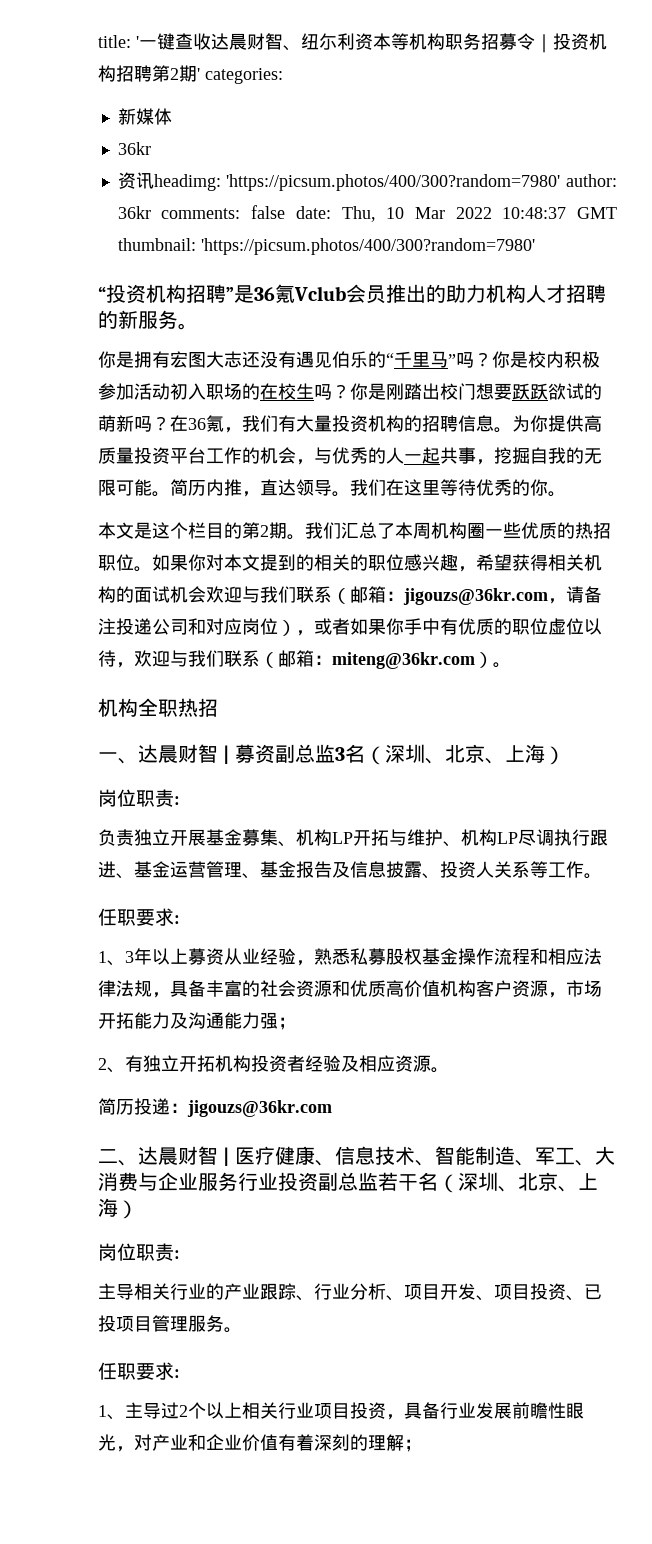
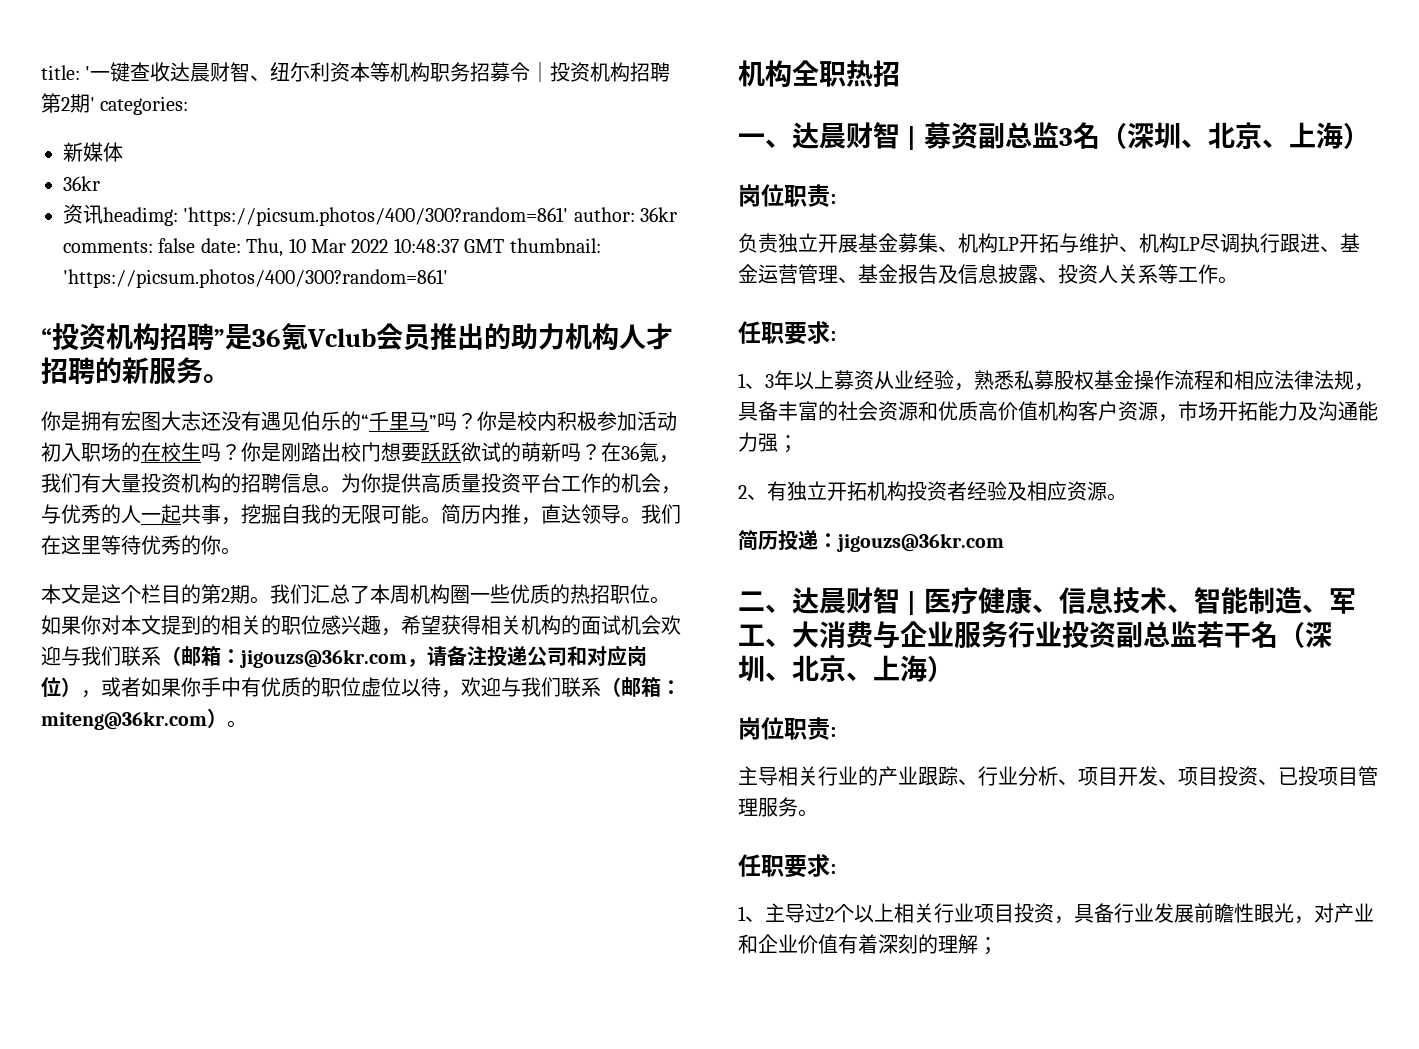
[226,174,561,191] 'https://picsum.photos/400/300?random=7980' -> [183,207,569,226] 'https://picsum.photos/400/300?random=861'
[200,238,535,255] 'https://picsum.photos/400/300?random=7980' -> [63,269,448,288] 'https://picsum.photos/400/300?random=861'

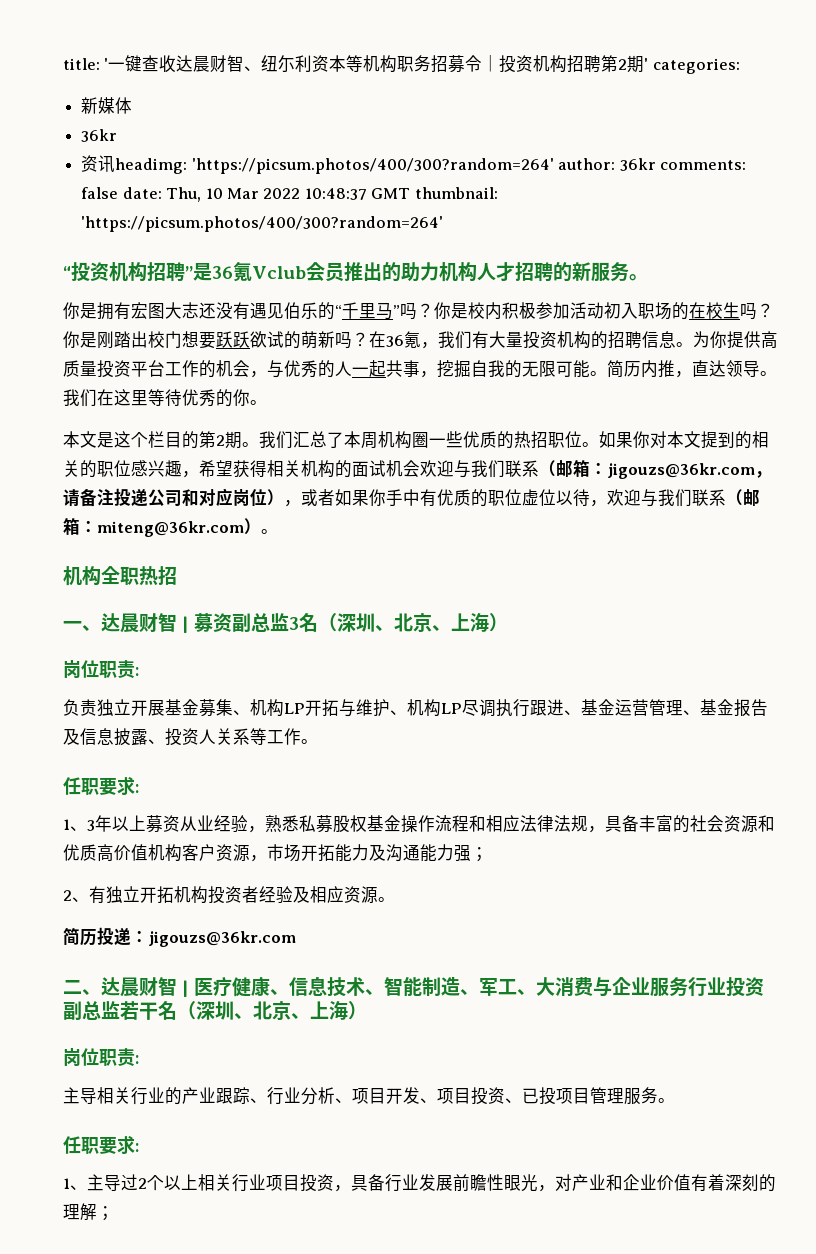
[183,207,569,226] 'https://picsum.photos/400/300?random=861' -> [191,158,554,174] 'https://picsum.photos/400/300?random=264'
[63,269,448,288] 'https://picsum.photos/400/300?random=861' -> [81,216,444,232] 'https://picsum.photos/400/300?random=264'

